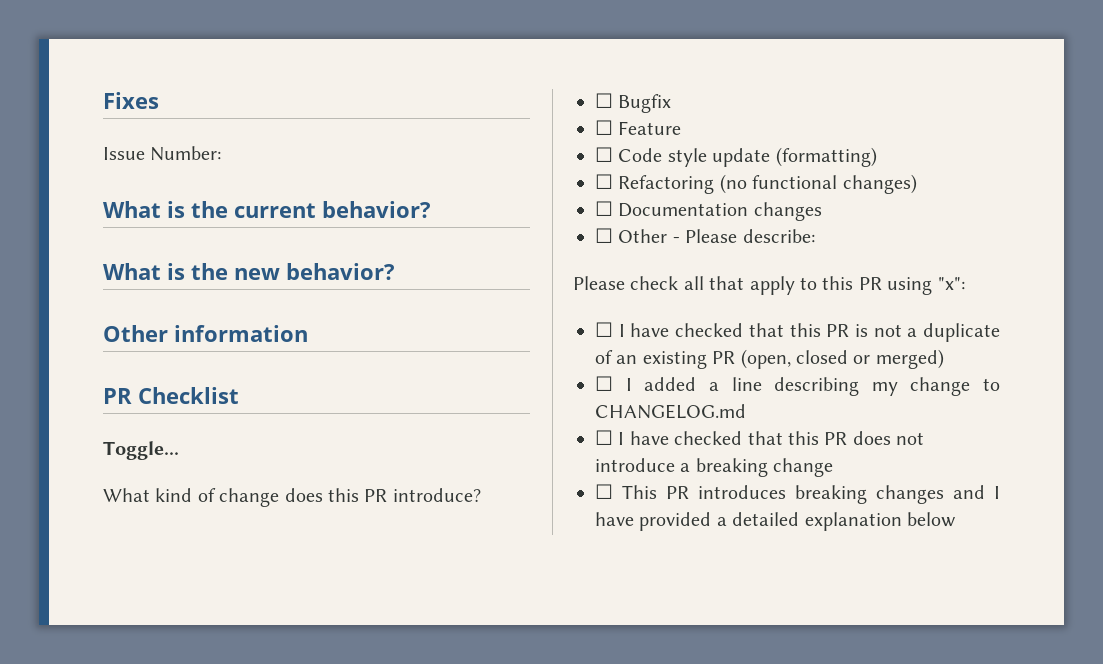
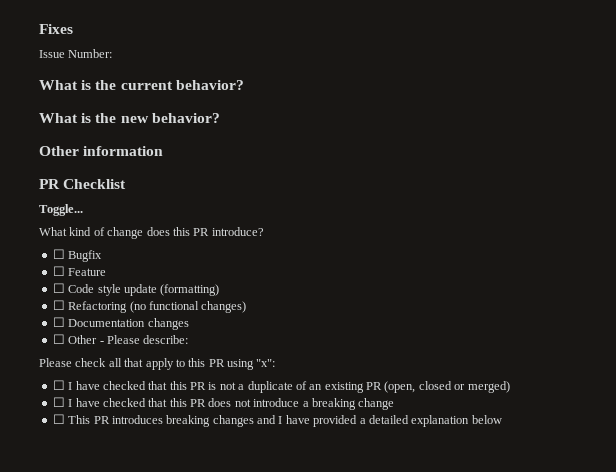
[595,376,1000,396] [595,404,746,419] // ☐ I added a line describing my change to CHANGELOG.md -> (510, 387) none

